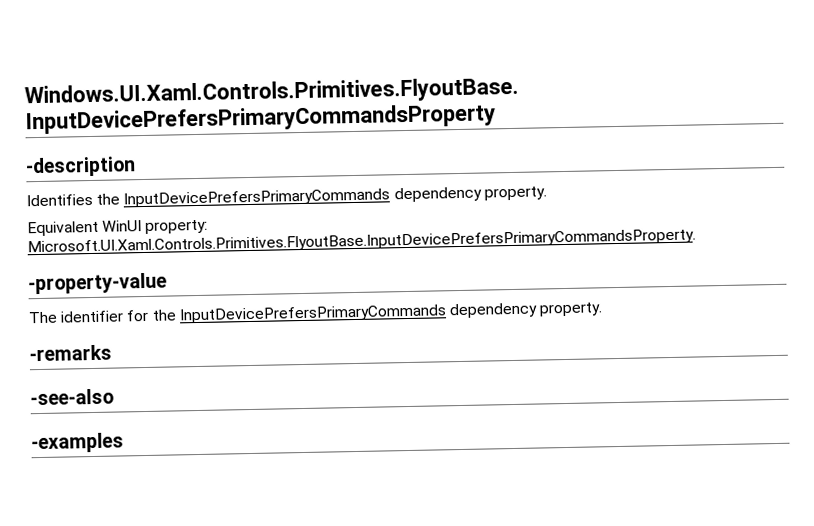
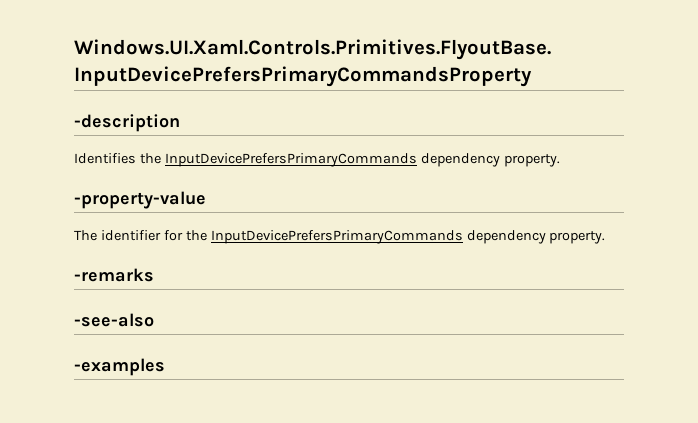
[27,219,209,237] [27,228,696,256] // Equivalent WinUI property: Microsoft.UI.Xaml.Controls.Primitives.FlyoutBase.InputDevicePrefersPrimaryCommandsProperty. -> (560, 160) none

